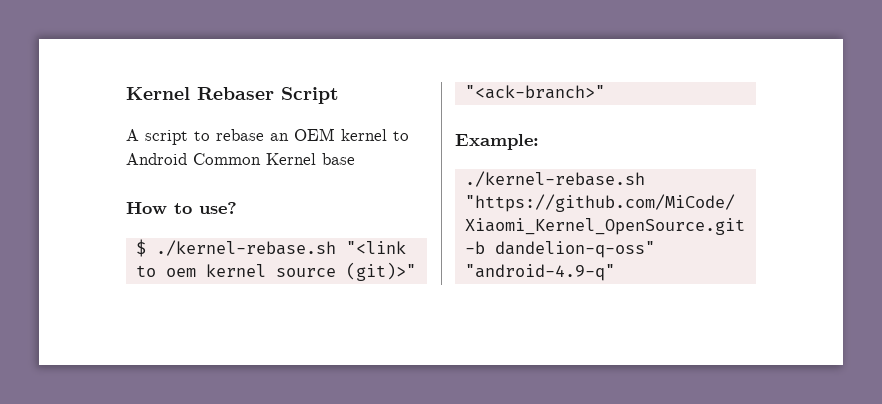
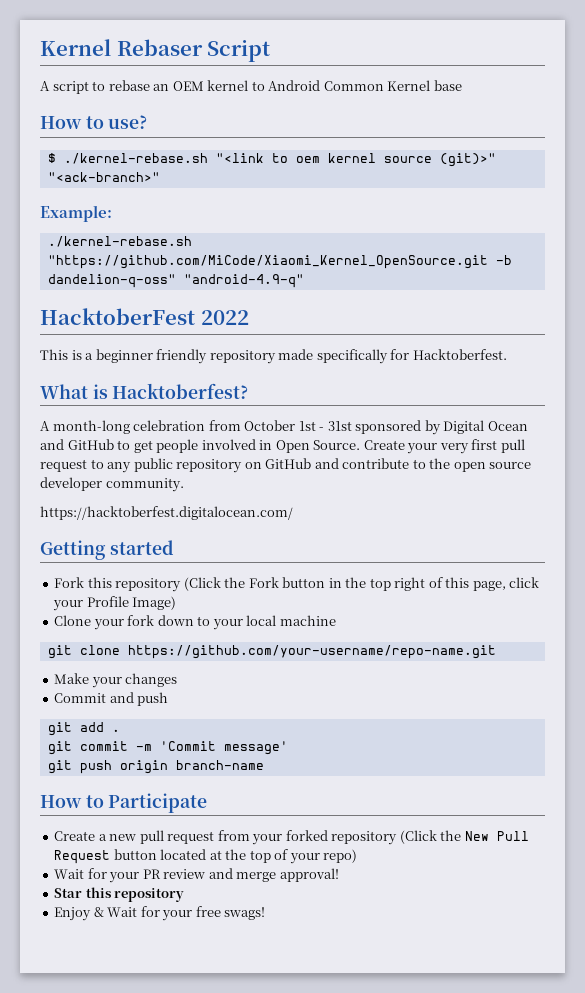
(615, 272) none -> [40,308,249,325] [40,349,507,364] [40,383,249,399] [40,420,528,435] [40,439,525,454] [40,458,532,473] [40,477,184,492] [40,506,293,520] [40,540,174,560] [54,577,540,592] [53,596,177,611] [54,615,336,630] [47,645,496,659] [54,673,178,688] [54,692,169,706] [47,722,120,736] [47,741,288,755] [47,760,264,774] [40,793,208,813] [54,830,529,845] [54,849,358,864] [54,868,339,883] [54,887,185,902] [54,906,266,921] // HacktoberFest 2022 // This is a beginner friendly repository made specifically for Hacktoberfest. // What is Hacktoberfest? // A month-long celebration from October 1st - 31st sponsored by Digital Ocean and GitHub to get people involved in Open Source. Create your very first pull request to any public repository on GitHub and contribute to the open source developer community. // https://hacktoberfest.digitalocean.com/ // Getting started // Fork this repository (Click the Fork button in the top right of this page, click your Profile Image) // Clone your fork down to your local machine // git clone https://github.com/your-username/repo-name.git // Make your changes // Commit and push // git add . // git commit -m 'Commit message' // git push origin branch-name // How to Participate // Create a new pull request from your forked repository (Click the New Pull Request button located at the top of your repo) // Wait for your PR review and merge approval! // Star this repository // Enjoy & Wait for your free swags!

